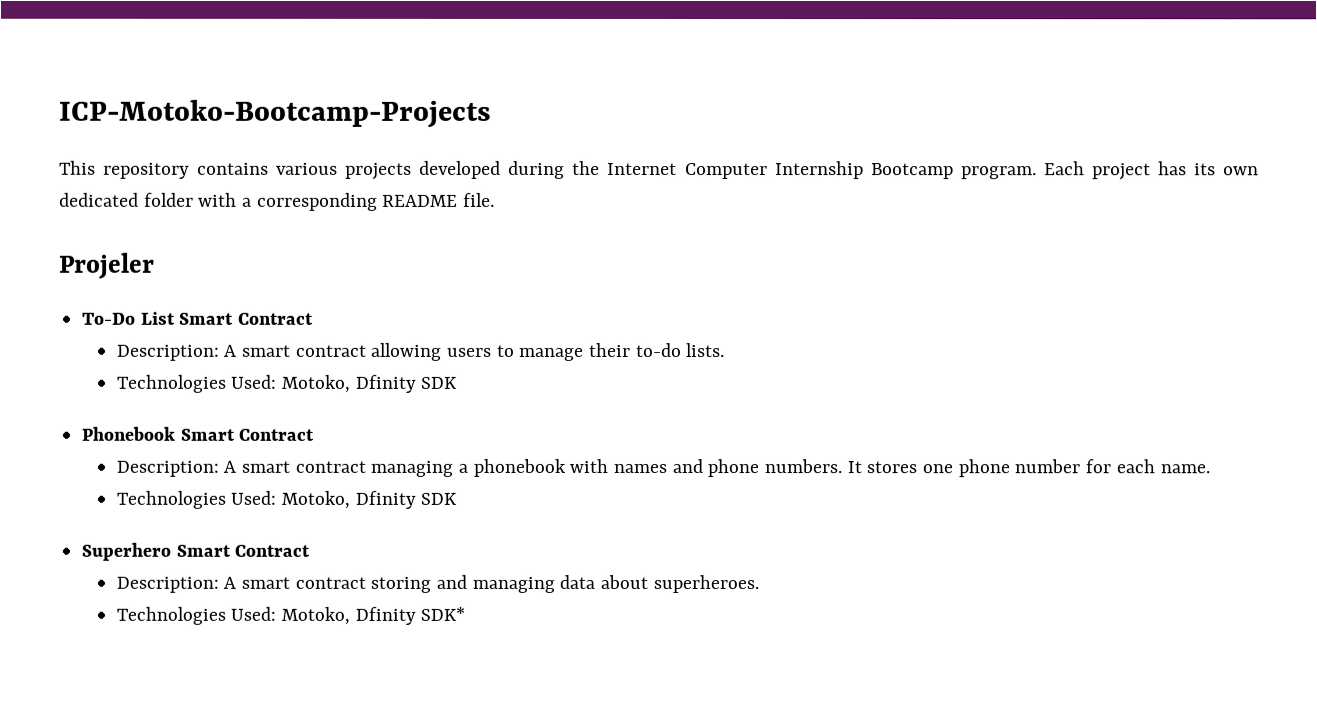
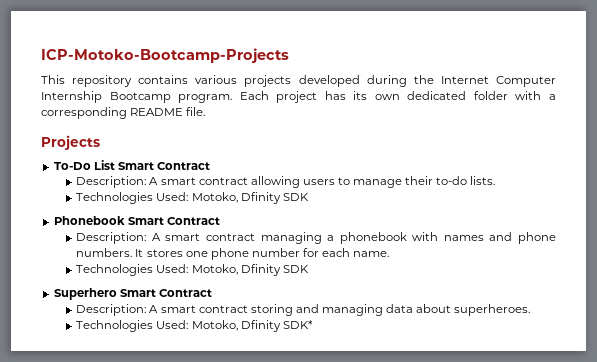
[59,252,155,279] Projeler -> [41,135,100,150] Projects

